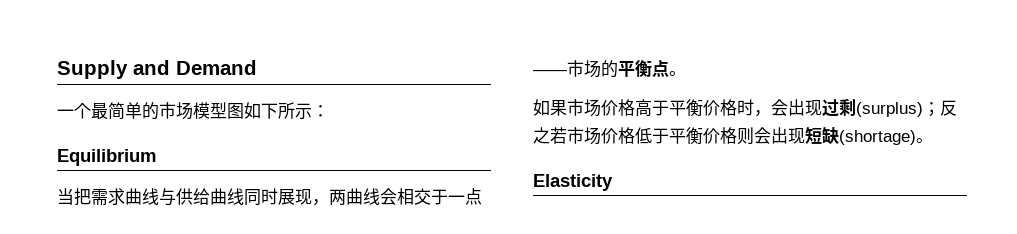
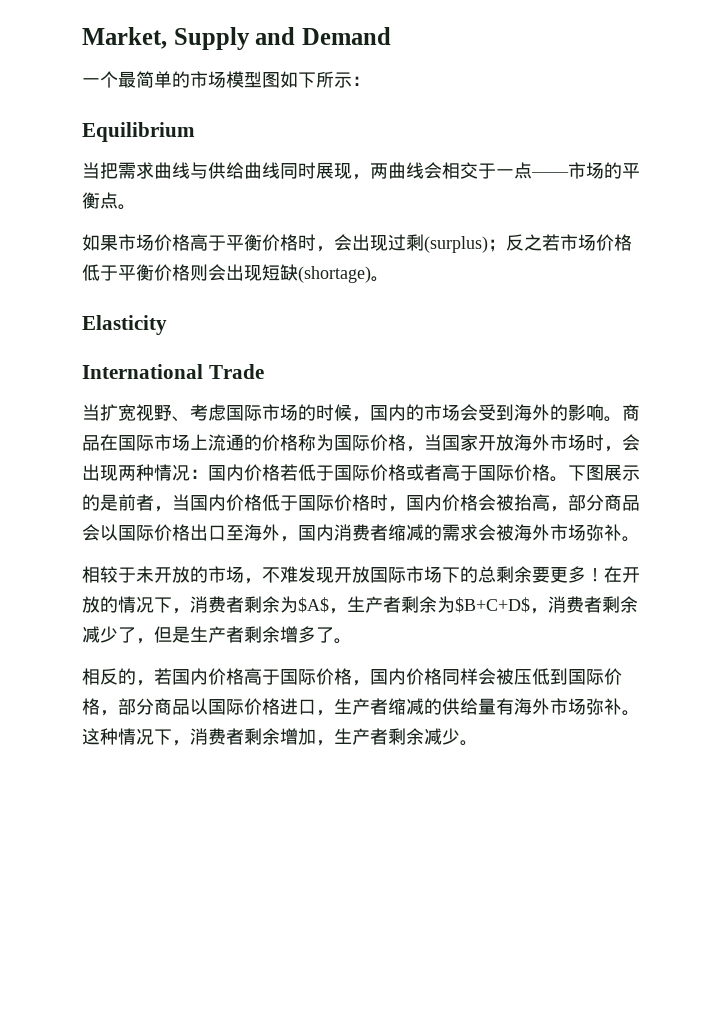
(57, 69) none -> [82,27,167,49] Market,
(613, 182) none -> [82,364,264,379] [82,404,640,422] [82,434,640,452] [82,464,640,482] [82,494,640,512] [82,524,640,542] [82,566,640,584] [82,596,638,614] [82,626,352,644] [82,668,622,686] [82,698,640,716] [82,728,478,746] // International Trade // 当扩宽视野、考虑国际市场的时候，国内的市场会受到海外的影响。商品在国际市场上流通的价格称为国际价格，当国家开放海外市场时，会出现两种情况：国内价格若低于国际价格或者高于国际价格。下图展示的是前者，当国内价格低于国际价格时，国内价格会被抬高，部分商品会以国际价格出口至海外，国内消费者缩减的需求会被海外市场弥补。 // 相较于未开放的市场，不难发现开放国际市场下的总剩余要更多！在开放的情况下，消费者剩余为$A$，生产者剩余为$B+C+D$，消费者剩余减少了，但是生产者剩余增多了。 // 相反的，若国内价格高于国际价格，国内价格同样会被压低到国际价格，部分商品以国际价格进口，生产者缩减的供给量有海外市场弥补。这种情况下，消费者剩余增加，生产者剩余减少。

